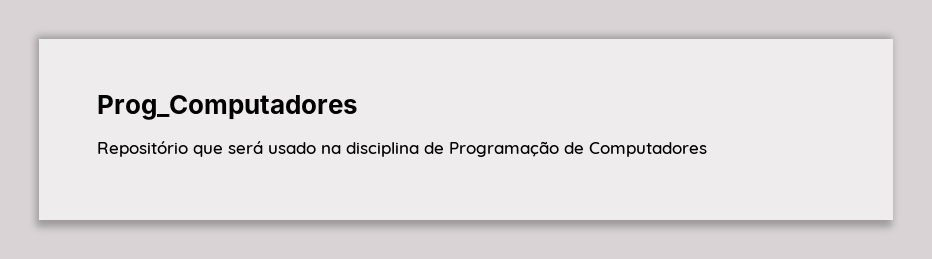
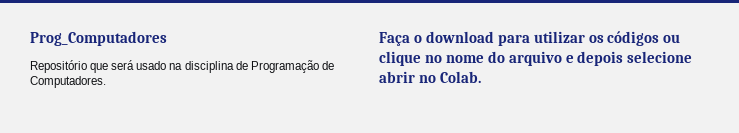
[589,142,707,157] Computadores -> [30,76,106,88] [379,31,681,46] [379,51,693,66] [379,71,481,83] Computadores. // Faça o download para utilizar os códigos ou clique no nome do arquivo e depois selecione abrir no Colab.

